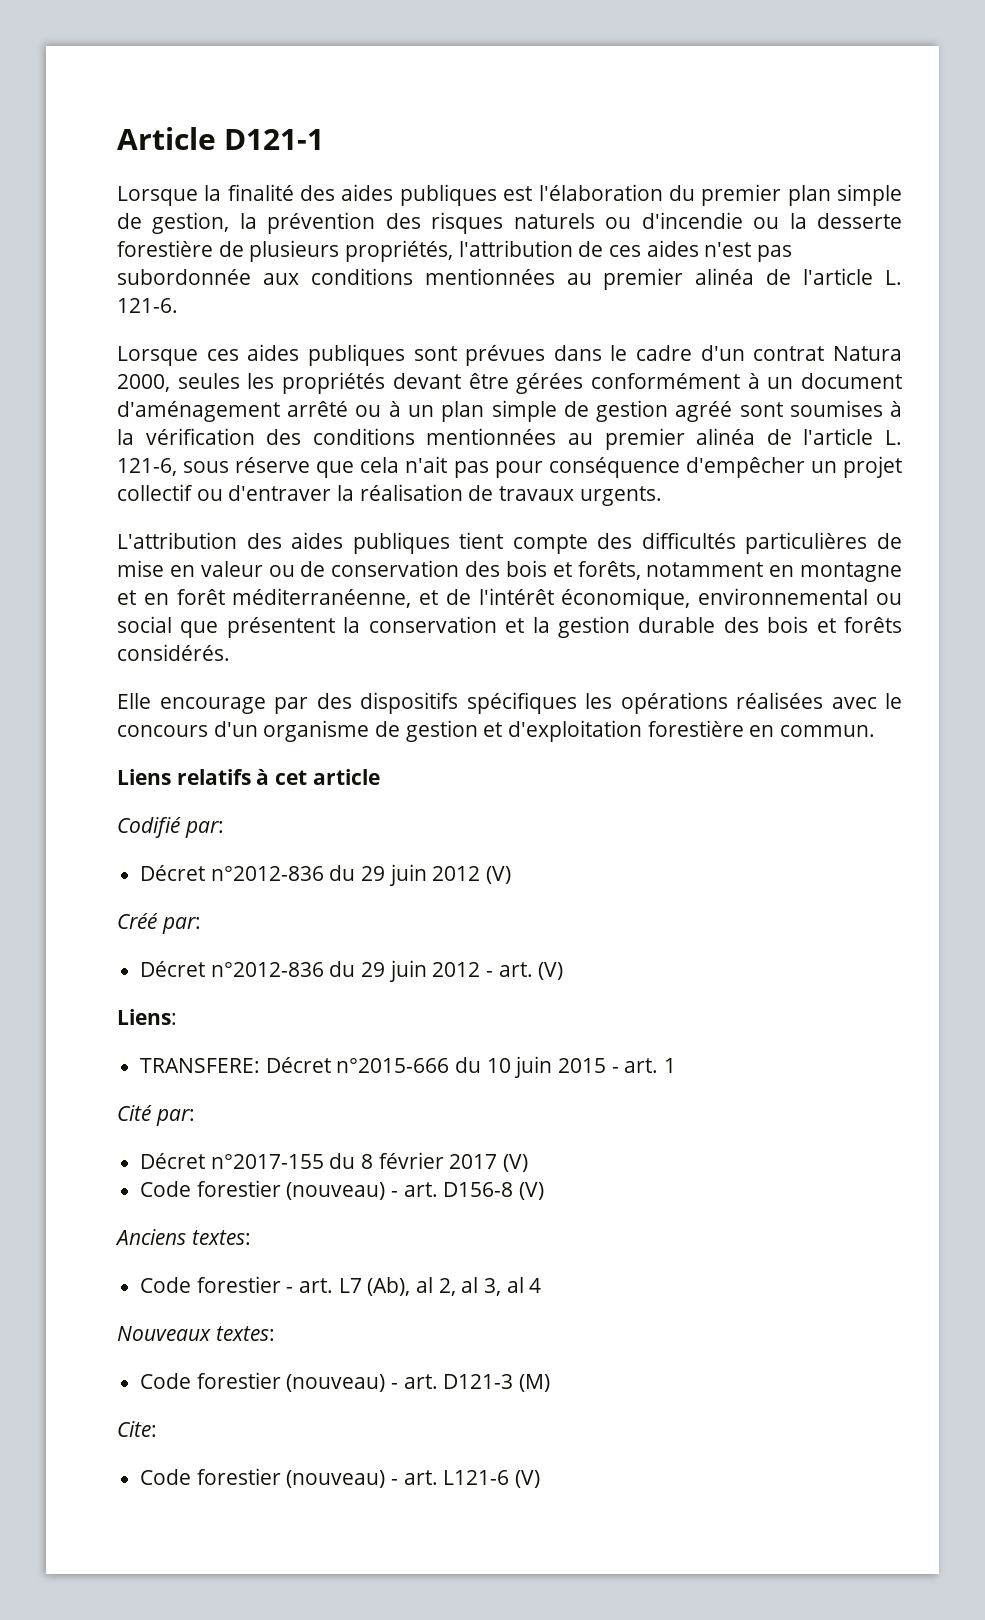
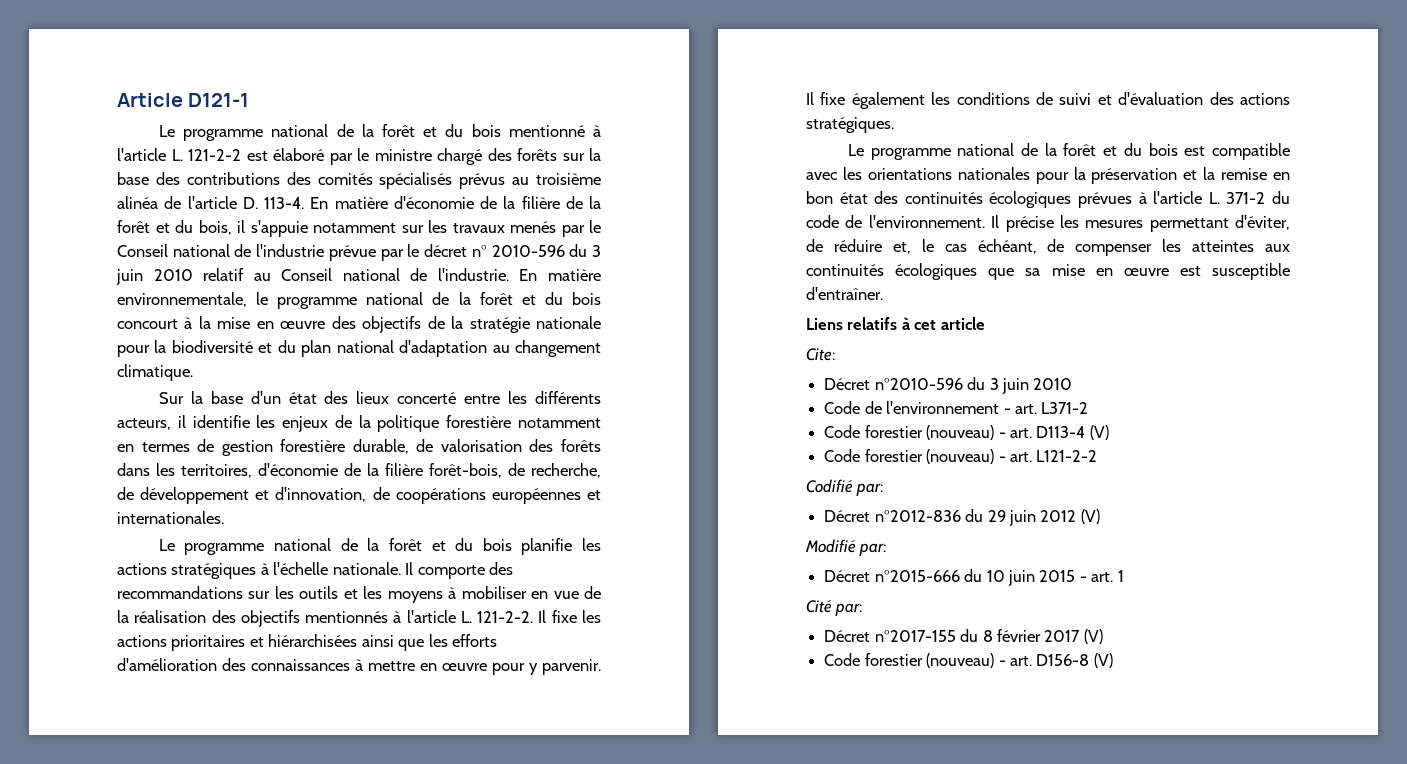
[117,184,903,206] [117,212,903,234] [117,240,792,262] [117,268,902,290] [117,298,178,313] [117,344,902,366] [117,372,902,394] [117,400,902,422] [117,428,902,450] [117,456,902,478] [117,484,662,506] [117,532,903,554] [117,560,903,582] [117,588,903,610] [117,616,902,638] [117,644,230,661] [117,692,902,714] [117,720,875,742] Lorsque la finalité des aides publiques est l'élaboration du premier plan simple de gestion, la prévention des risques naturels ou d'incendie ou la desserte forestière de plusieurs propriétés, l'attribution de ces aides n'est pas subordonnée aux conditions mentionnées au premier alinéa de l'article L. 121-6. // Lorsque ces aides publiques sont prévues dans le cadre d'un contrat Natura 2000, seules les propriétés devant être gérées conformément à un document d'aménagement arrêté ou à un plan simple de gestion agréé sont soumises à la vérification des conditions mentionnées au premier alinéa de l'article L. 121-6, sous réserve que cela n'ait pas pour conséquence d'empêcher un projet collectif ou d'entraver la réalisation de travaux urgents. // L'attribution des aides publiques tient compte des difficultés particulières de mise en valeur ou de conservation des bois et forêts, notamment en montagne et en forêt méditerranéenne, et de l'intérêt économique, environnemental ou social que présentent la conservation et la gestion durable des bois et forêts considérés. // Elle encourage par des dispositifs spécifiques les opérations réalisées avec le concours d'un organisme de gestion et d'exploitation forestière en commun. -> [158,124,601,141] [117,148,601,165] [117,172,601,189] [117,196,601,209] [117,220,601,237] [117,244,602,261] [116,268,601,285] [117,292,601,309] [117,316,601,333] [117,340,602,357] [117,364,193,381] [158,391,601,404] [117,415,601,432] [117,439,601,456] [117,463,601,478] [117,487,601,504] [117,511,224,524] [158,538,602,555] [117,562,514,579] [117,586,601,603] [117,610,601,627] [117,634,498,651] [117,658,601,675] [806,92,1290,109] [806,117,894,133] [847,143,1290,160] [806,167,1290,184] [806,191,1290,208] [806,215,1290,232] [806,239,1290,256] [806,263,1290,280] [806,287,883,300] Le programme national de la forêt et du bois mentionné à l'article L. 121-2-2 est élaboré par le ministre chargé des forêts sur la base des contributions des comités spécialisés prévus au troisième alinéa de l'article D. 113-4. En matière d'économie de la filière de la forêt et du bois, il s'appuie notamment sur les travaux menés par le Conseil national de l'industrie prévue par le décret n° 2010-596 du 3 juin 2010 relatif au Conseil national de l'industrie. En matière environnementale, le programme national de la forêt et du bois concourt à la mise en œuvre des objectifs de la stratégie nationale pour la biodiversité et du plan national d'adaptation au changement climatique. // Sur la base d'un état des lieux concerté entre les différents acteurs, il identifie les enjeux de la politique forestière notamment en termes de gestion forestière durable, de valorisation des forêts dans les territoires, d'économie de la filière forêt-bois, de recherche, de développement et d'innovation, de coopérations européennes et internationales. // Le programme national de la forêt et du bois planifie les actions stratégiques à l'échelle nationale. Il comporte des recommandations sur les outils et les moyens à mobiliser en vue de la réalisation des objectifs mentionnés à l'article L. 121-2-2. Il fixe les actions prioritaires et hiérarchisées ainsi que les efforts d'amélioration des connaissances à mettre en œuvre pour y parvenir. Il fixe également les conditions de suivi et d'évaluation des actions stratégiques. // Le programme national de la forêt et du bois est compatible avec les orientations nationales pour la préservation et la remise en bon état des continuités écologiques prévues à l'article L. 371-2 du code de l'environnement. Il précise les mesures permettant d'éviter, de réduire et, le cas échéant, de compenser les atteintes aux continuités écologiques que sa mise en œuvre est susceptible d'entraîner.
(380, 777) none -> [806,348,835,361] [824,377,1073,394] [824,401,1089,414] [824,425,1109,440] [824,449,1098,464] // Cite: // Décret n°2010-596 du 3 juin 2010 // Code de l'environnement - art. L371-2 // Code forestier (nouveau) - art. D113-4 (V) // Code forestier (nouveau) - art. L121-2-2
[117,913,201,934] [140,960,564,982] [117,1009,177,1025] [140,1057,331,1073] Créé par: // Décret n°2012-836 du 29 juin 2012 - art. (V) // Liens: // TRANSFERE: Décret -> [805,539,887,556] [824,570,871,582] Modifié par: // Décret
[115,1229,251,1245] [140,1276,542,1296] [117,1326,275,1341] [140,1372,551,1392] [117,1421,157,1437] [140,1468,541,1488] // Anciens textes: // Code forestier - art. L7 (Ab), al 2, al 3, al 4 // Nouveaux textes: // Code forestier (nouveau) - art. D121-3 (M) // Cite: // Code forestier (nouveau) - art. L121-6 (V) -> (1113, 660) none

